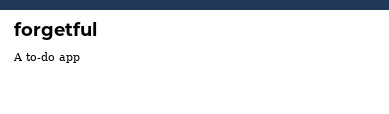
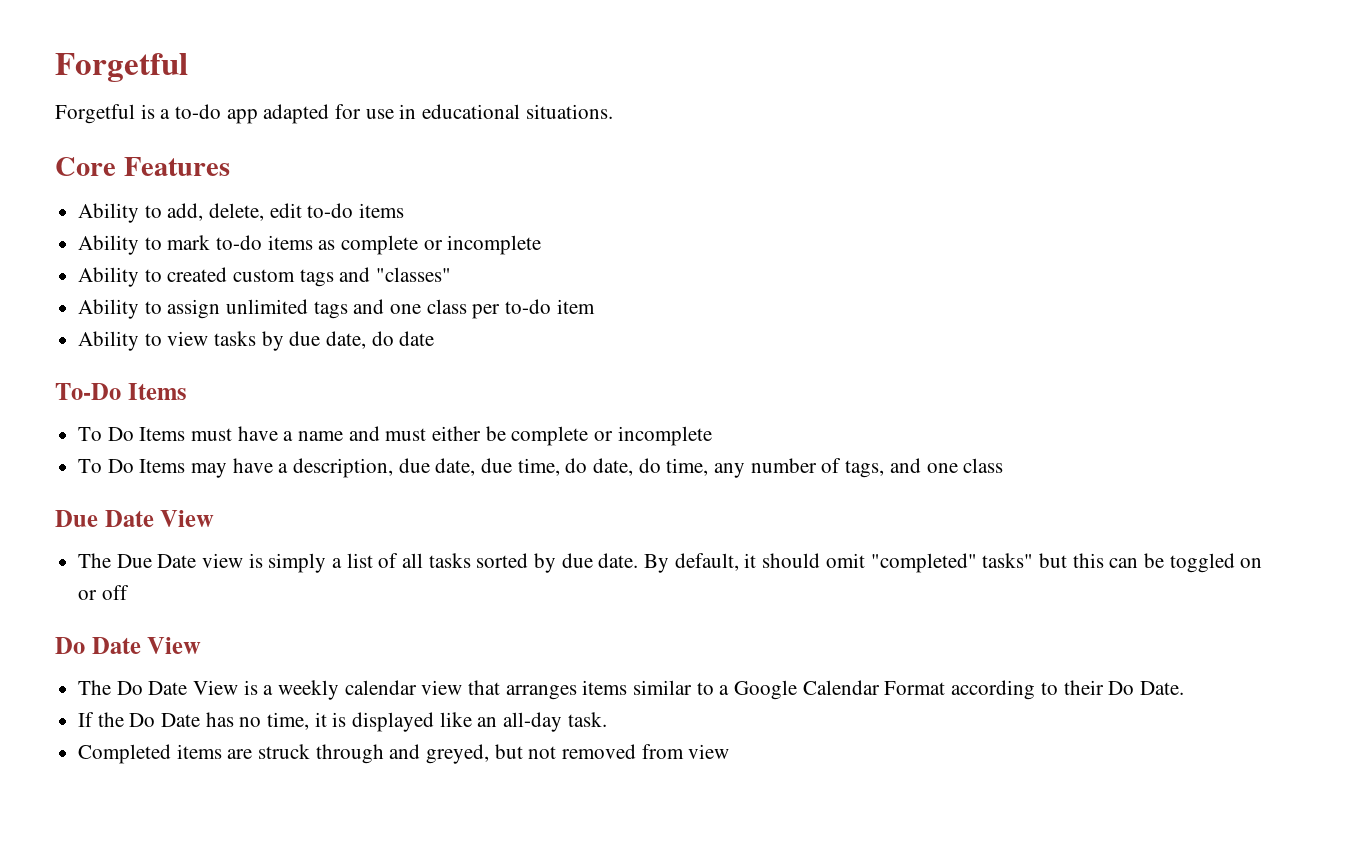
[14,22,97,40] [13,52,80,63] forgetful // A to-do app -> [55,53,188,82] [55,104,613,124] [55,157,230,176] [78,203,405,223] [78,235,542,255] [78,267,452,287] [78,299,595,319] [78,331,435,351] [55,383,187,400] [78,426,712,446] [78,458,1004,478] [55,510,215,527] [78,553,1263,573] [78,585,129,600] [55,637,202,654] [78,680,1184,700] [78,712,607,732] [78,744,730,764] Forgetful // Forgetful is a to-do app adapted for use in educational situations. // Core Features // Ability to add, delete, edit to-do items // Ability to mark to-do items as complete or incomplete // Ability to created custom tags and "classes" // Ability to assign unlimited tags and one class per to-do item // Ability to view tasks by due date, do date // To-Do Items // To Do Items must have a name and must either be complete or incomplete // To Do Items may have a description, due date, due time, do date, do time, any number of tags, and one class // Due Date View // The Due Date view is simply a list of all tasks sorted by due date. By default, it should omit "completed" tasks" but this can be toggled on or off // Do Date View // The Do Date View is a weekly calendar view that arranges items similar to a Google Calendar Format according to their Do Date. // If the Do Date has no time, it is displayed like an all-day task. // Completed items are struck through and greyed, but not removed from view

